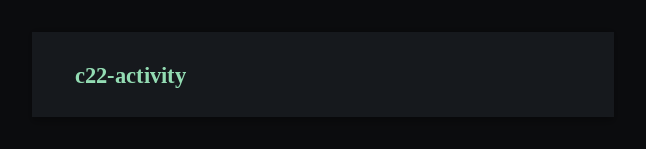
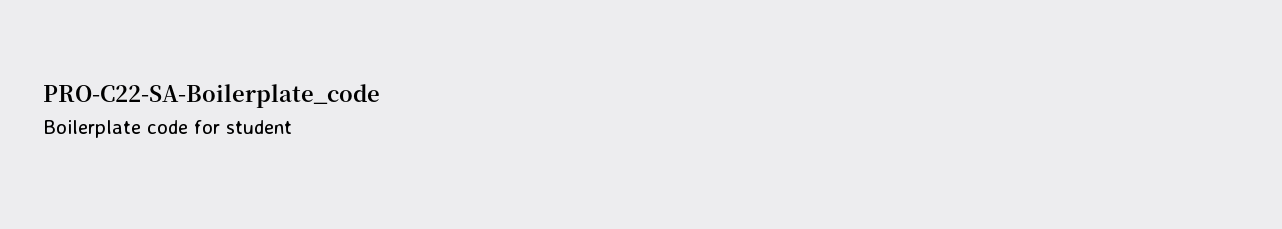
[75,67,187,88] c22-activity -> [43,84,380,108] [43,120,292,138] PRO-C22-SA-Boilerplate_code // Boilerplate code for student

